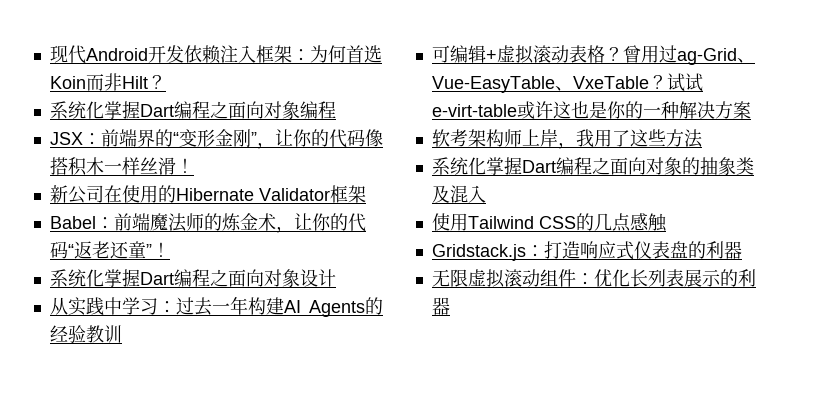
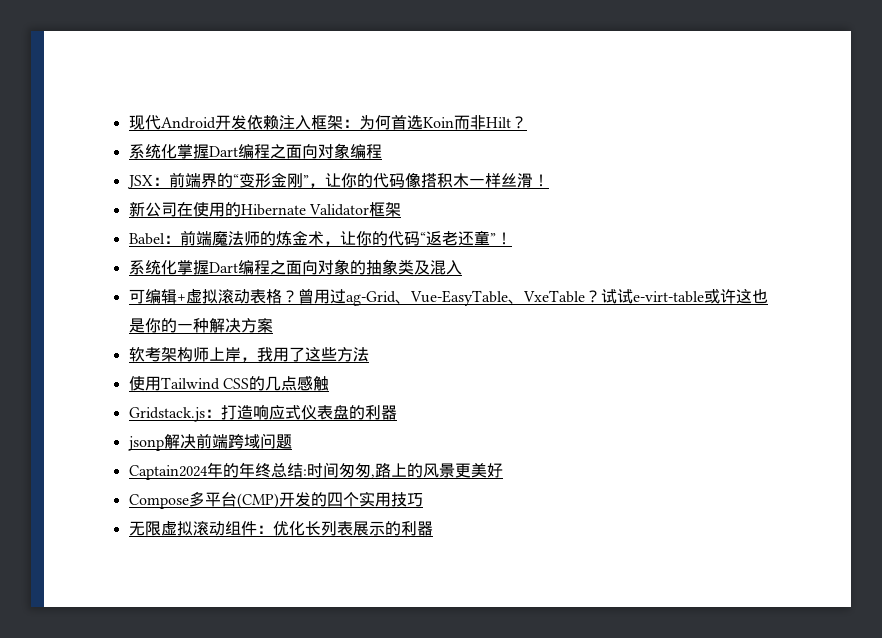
[299,269,336,287] [49,296,383,317] [49,325,122,343] 设计 // 从实践中学习：过去一年构建AI Agents的经验教训 -> [349,259,462,275] 的抽象类及混入
[431,157,754,175] [431,185,486,203] // 系统化掌握Dart编程之面向对象的抽象类及混入 -> (369, 354) none
(742, 250) none -> [127,433,292,451] [128,462,503,480] [128,491,423,509] // jsonp解决前端跨域问题 // Captain2024年的年终总结:时间匆匆,路上的风景更美好 // Compose多平台(CMP)开发的四个实用技巧

